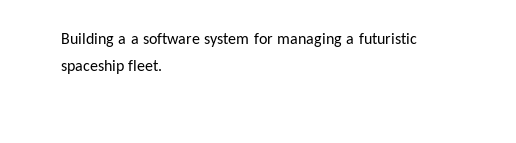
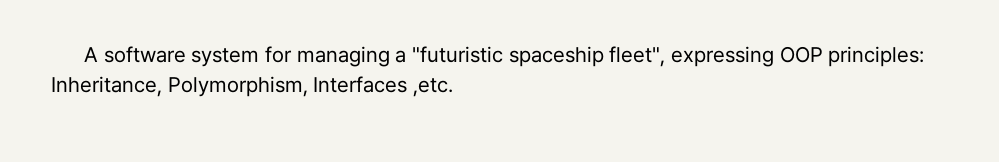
[61,33,139,47] Building a a -> [84,47,99,62] A
[358,33,417,44] [61,60,163,74] futuristic spaceship fleet. -> [412,46,925,67] [51,76,454,97] "futuristic spaceship fleet", expressing OOP principles: Inheritance, Polymorphism, Interfaces ,etc.

